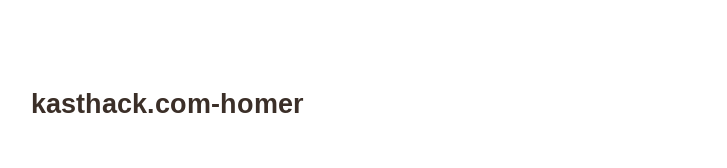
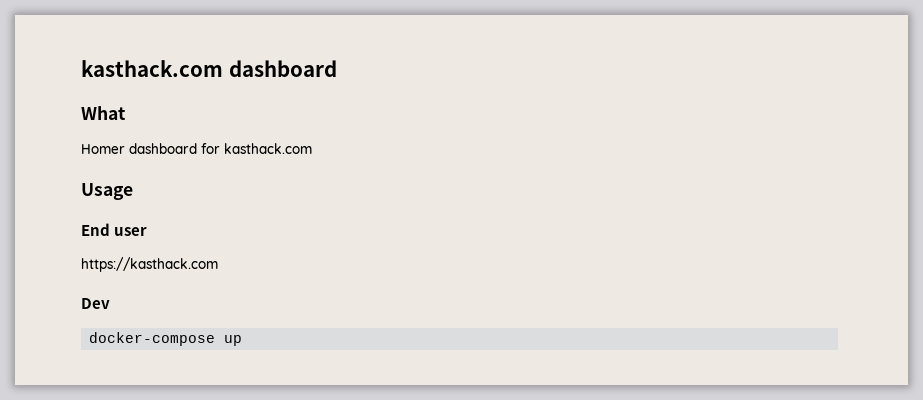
[31,93,304,113] kasthack.com-homer -> [81,60,337,77] [81,106,126,120] [81,143,312,154] [81,183,133,200] [81,223,148,236] [81,257,218,272] [81,298,110,309] [89,332,243,346] kasthack.com dashboard // What // Homer dashboard for kasthack.com // Usage // End user // https://kasthack.com // Dev // docker-compose up

